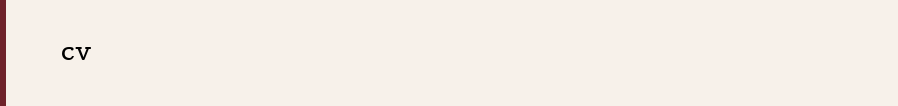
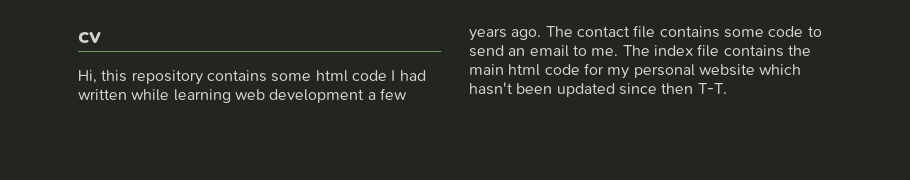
(92, 53) none -> [78,70,426,85] [78,88,407,103] [469,25,822,41] [469,44,811,57] [469,63,802,79] [469,82,727,97] // Hi, this repository contains some html code I had written while learning web development a few years ago. The contact file contains some code to send an email to me. The index file contains the main html code for my personal website which hasn't been updated since then T-T.

